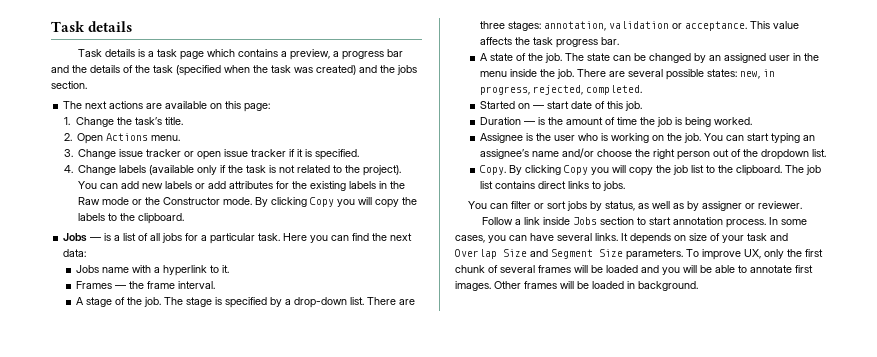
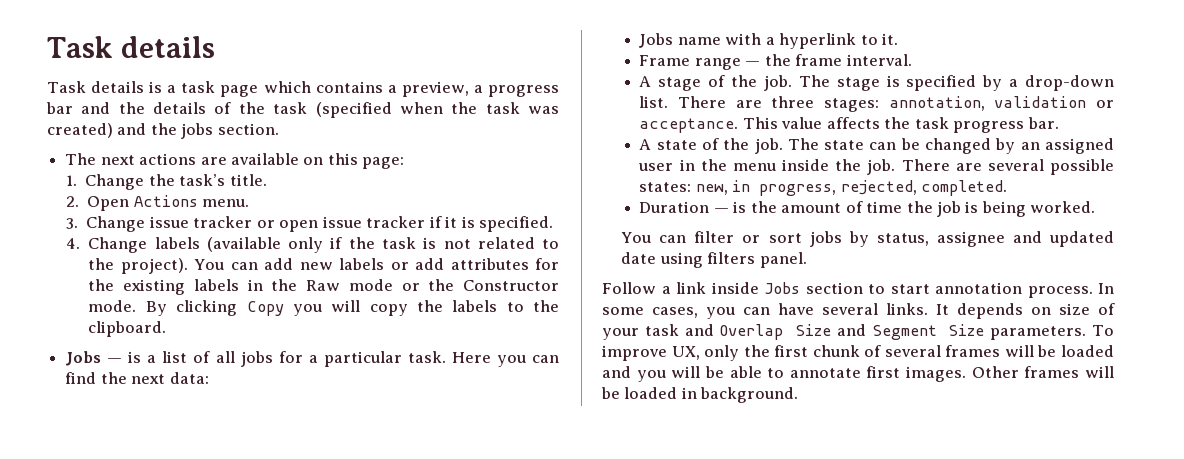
[75,281,112,289] Frames -> [639,55,741,70] Frame range
[479,101,642,111] // Started on — start date of this job. -> (1008, 188) none
[479,133,815,144] [479,148,826,160] [479,165,821,176] [479,181,625,191] // Assignee is the user who is working on the job. You can start typing an assignee’s name and/or choose the right person out of the dropdown list. // Copy. By clicking Copy you will copy the job list to the clipboard. The job list contains direct links to jobs. -> (1096, 207) none
[637,201,802,211] as well as by assigner or reviewer. -> [936,231,1114,247] [621,252,807,268] assignee and updated date using filters panel.

